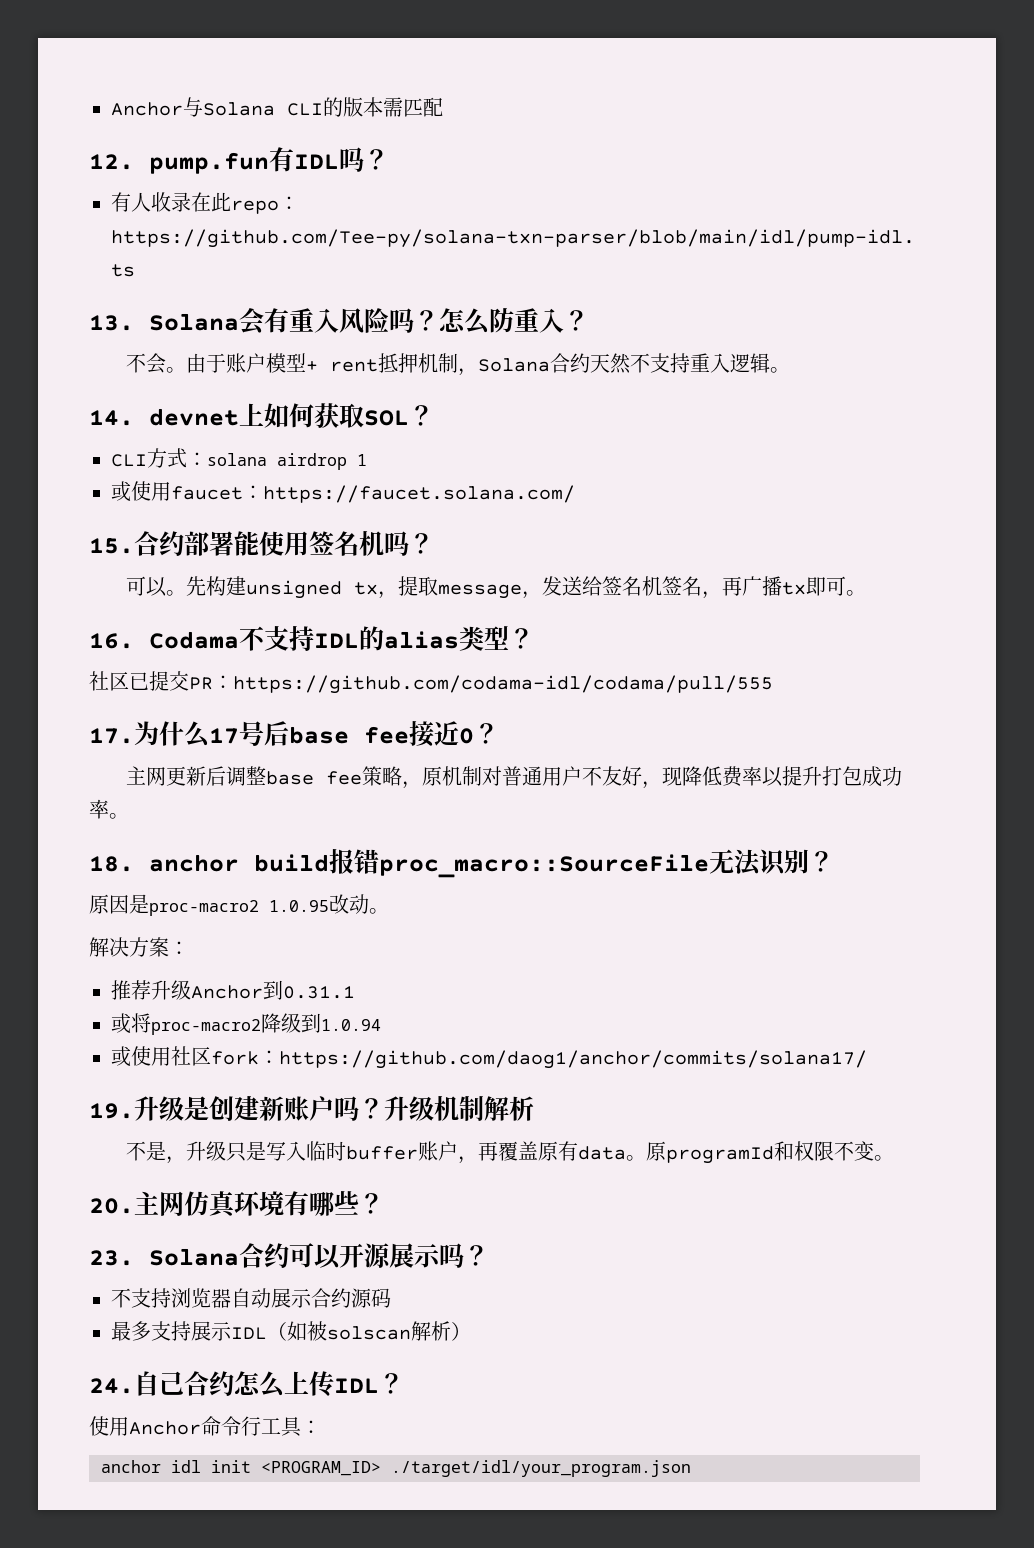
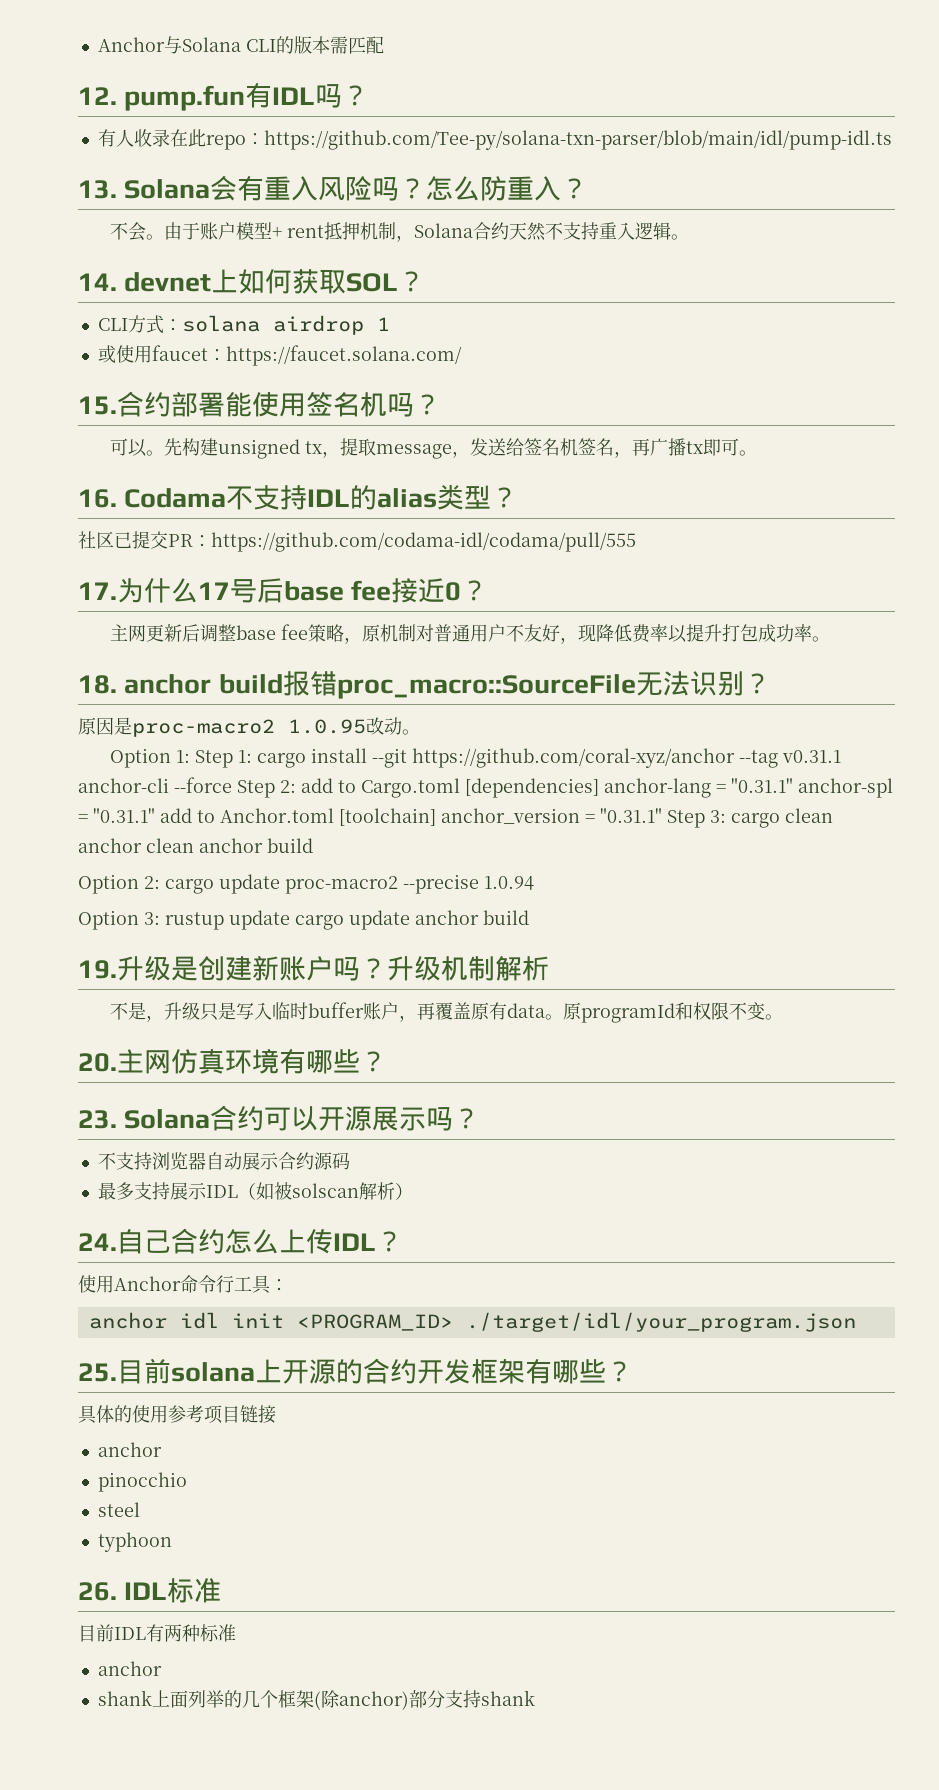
[89,937,189,957] [111,980,355,1000] [111,1013,381,1035] [111,1046,867,1069] 解决方案： // 推荐升级Anchor到0.31.1 // 或将proc-macro2降级到1.0.94 // 或使用社区fork：https://github.com/daog1/anchor/commits/solana17/ -> [110,748,842,768] [78,777,893,798] [78,808,833,828] [78,838,313,853] [78,874,534,894] [78,910,529,930] Option 1: Step 1: cargo install --git https://github.com/coral-xyz/anchor --tag v0.31.1 anchor-cli --force Step 2: add to Cargo.toml [dependencies] anchor-lang = "0.31.1" anchor-spl = "0.31.1" add to Anchor.toml [toolchain] anchor_version = "0.31.1" Step 3: cargo clean anchor clean anchor build // Option 2: cargo update proc-macro2 --precise 1.0.94 // Option 3: rustup update cargo update anchor build
(691, 1468) none -> [78,1358,633,1384] [78,1405,276,1424] [97,1442,162,1457] [97,1472,187,1492] [97,1502,140,1517] [97,1532,172,1552] [78,1578,222,1603] [78,1624,236,1642] [97,1661,162,1676] [97,1690,535,1710] // 25.目前solana上开源的合约开发框架有哪些？ // 具体的使用参考项目链接 // anchor // pinocchio // steel // typhoon // 26. IDL标准 // 目前IDL有两种标准 // anchor // shank上面列举的几个框架(除anchor)部分支持shank

